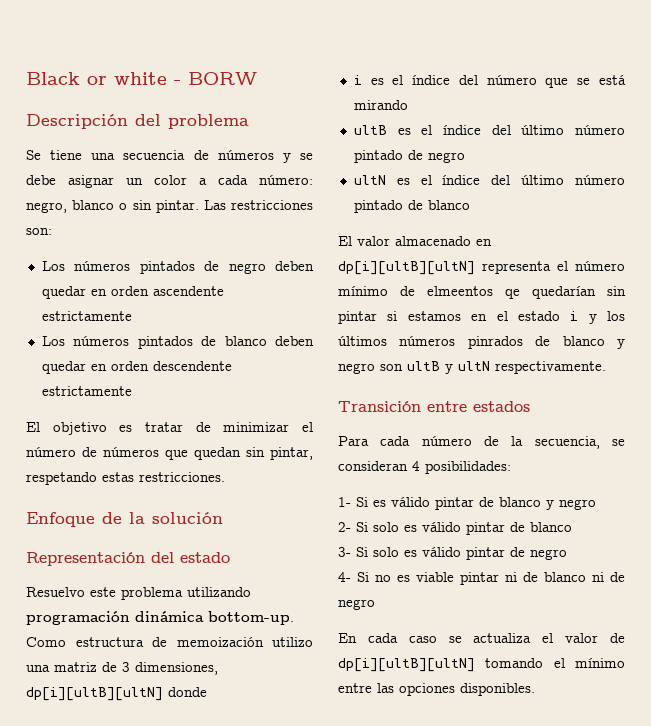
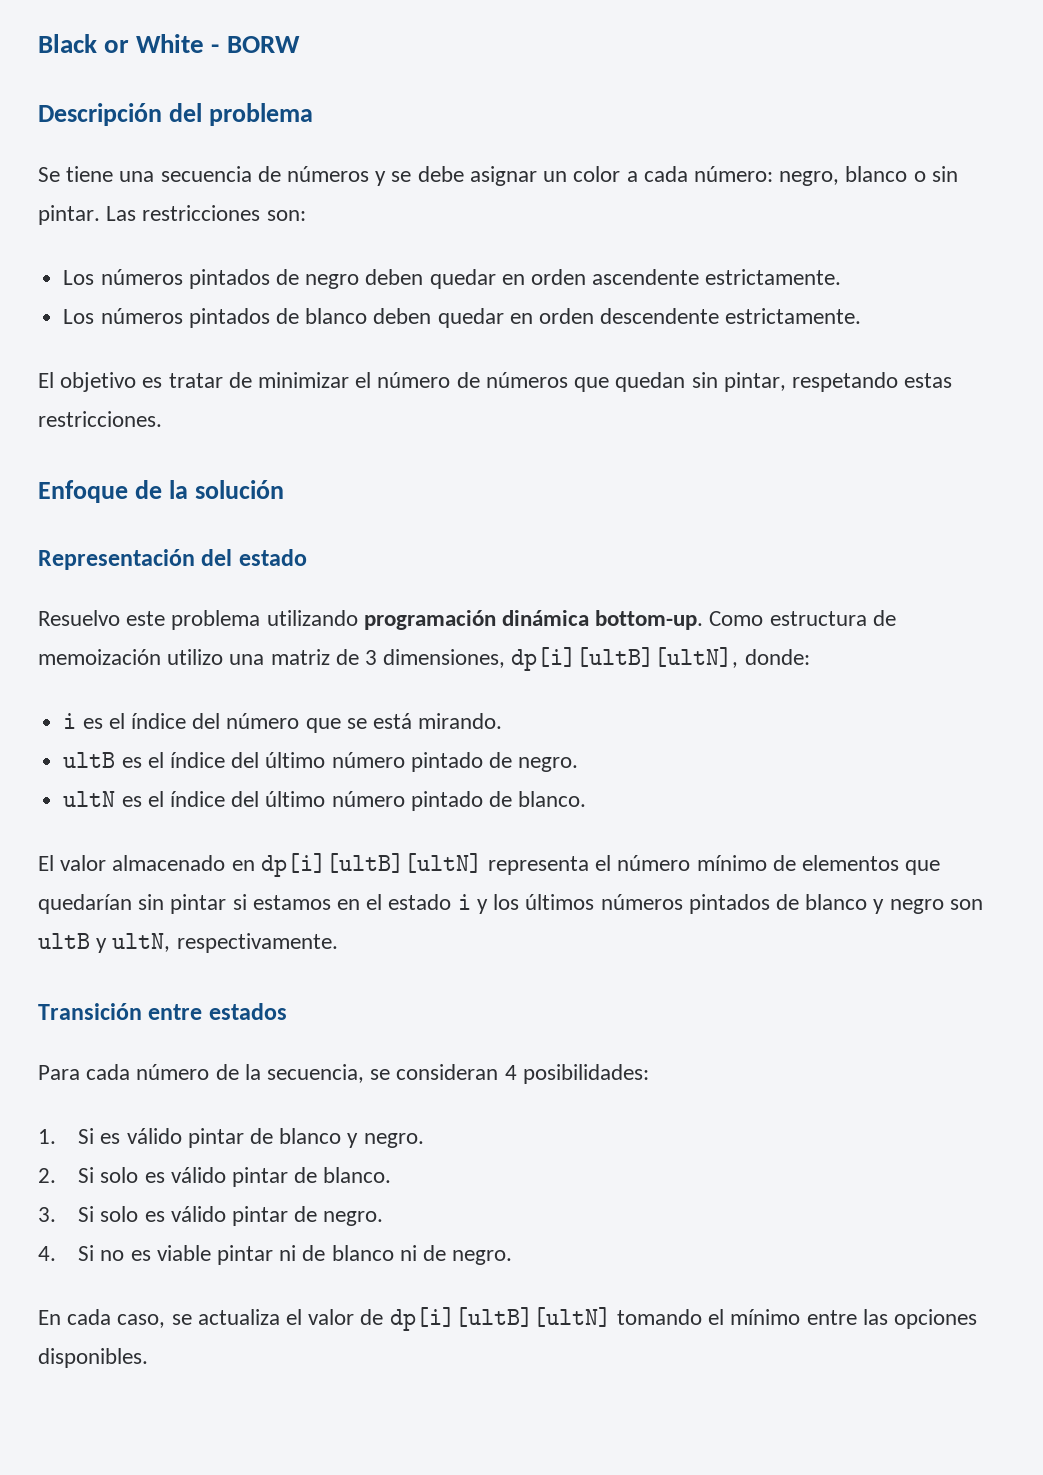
[114,72,167,85] white -> [136,34,205,53] White
[41,311,132,321] estrictamente -> [705,269,842,285] estrictamente.
[41,386,132,396] estrictamente -> [725,308,862,324] estrictamente.
[26,687,207,701] dp[i][ultB][ultN] donde -> [511,647,810,671] dp[i][ultB][ultN], donde:
[353,100,408,110] mirando -> [418,713,503,729] mirando.
[427,152,465,163] negro -> [518,757,579,772] negro.
[427,200,470,210] blanco -> [518,791,587,807] blanco.
[427,286,520,299] elmeentos qe -> [802,855,941,875] elementos que
[467,336,523,349] pinrados -> [688,894,770,914] pintados
[458,361,490,371] ultN -> [112,933,171,952] ultN,
[338,497,351,507] 1- -> [38,1129,56,1144] 1.
[559,499,596,510] [338,522,572,535] [338,547,567,560] [338,572,351,582] negro // 2- Si solo es válido pintar de blanco // 3- Si solo es válido pintar de negro // 4- -> [363,1133,424,1148] [38,1167,392,1187] [38,1206,384,1226] [38,1246,56,1261] negro. // 2. Si solo es válido pintar de blanco. // 3. Si solo es válido pintar de negro. // 4.
[338,599,375,610] negro -> [452,1250,513,1265] negro.
[408,636,437,643] caso -> [117,1314,166,1328] caso,

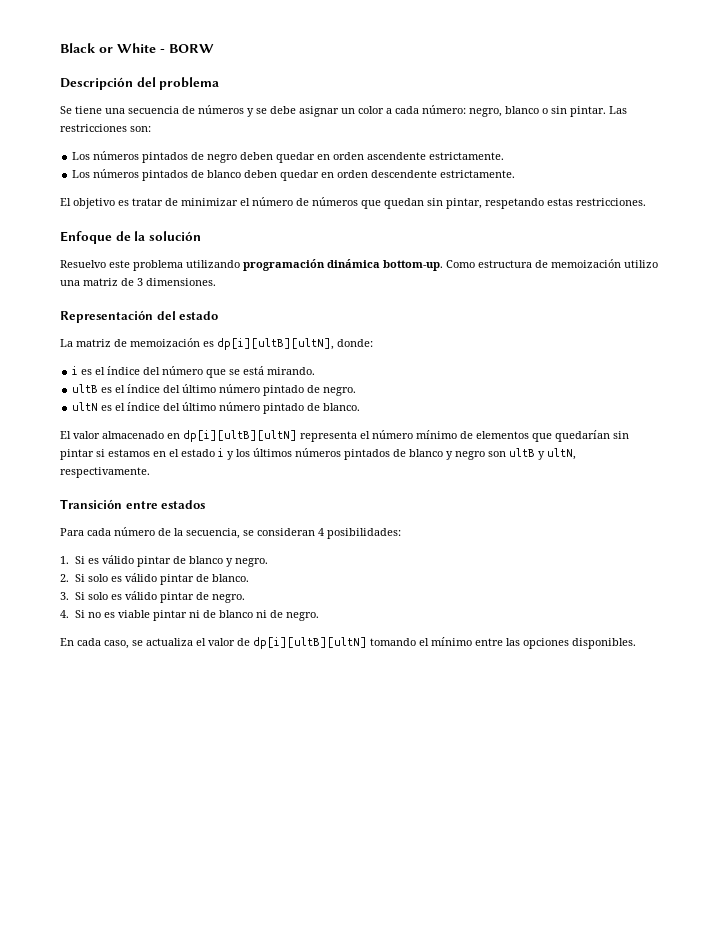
[38,549,307,570] // Representación del estado -> (201, 236) none
[383,649,506,668] dimensiones, -> [146,278,216,286] [60,310,219,323] [60,338,214,347] dimensiones. // Representación del estado // La matriz de memoización es

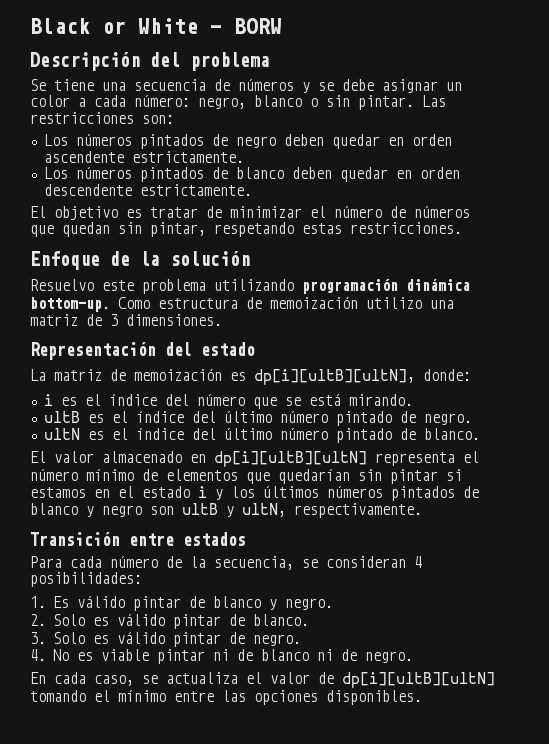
[75,556,100,564] Si es -> [53,596,70,608] Es
[75,574,109,582] Si solo -> [53,614,86,626] Solo
[75,592,109,600] Si solo -> [53,632,86,644] Solo
[75,610,102,618] Si no -> [53,649,70,661] No

